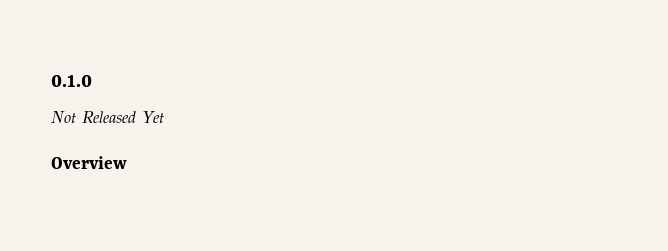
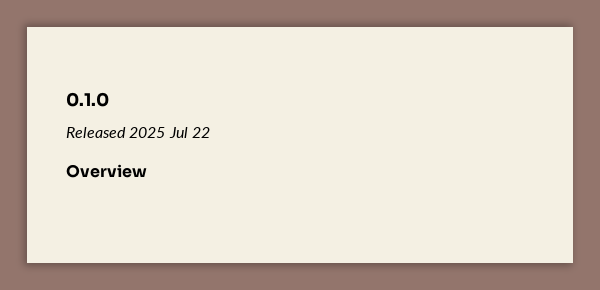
[51,111,164,124] Not Released Yet -> [66,127,210,138] Released 2025 Jul 22

